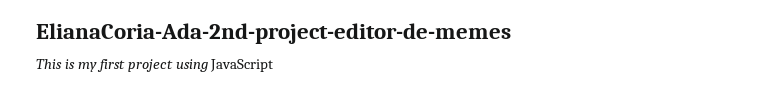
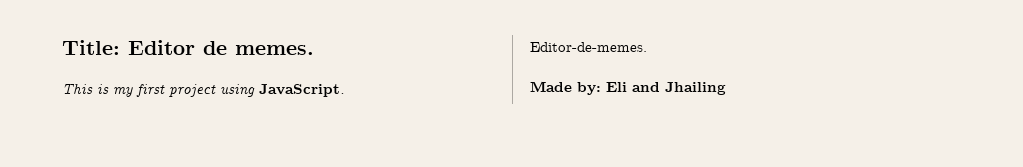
[36,23,511,44] ElianaCoria-Ada-2nd-project-editor-de-memes -> [62,40,314,55] Title: Editor de memes.
[210,59,274,72] JavaScript -> [259,84,345,97] [530,42,647,52] [530,81,726,95] JavaScript. // Editor-de-memes. // Made by: Eli and Jhailing

